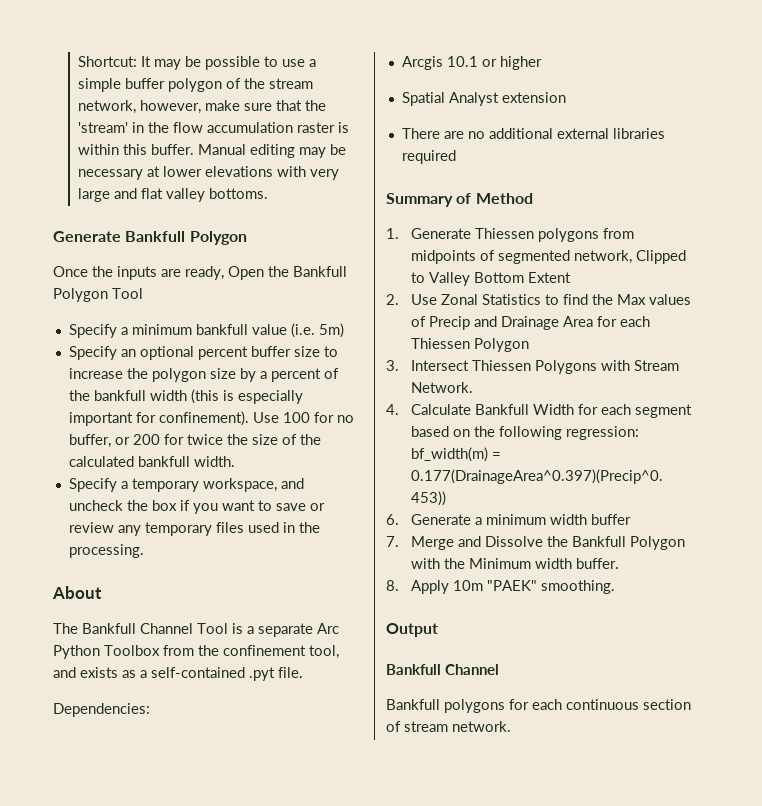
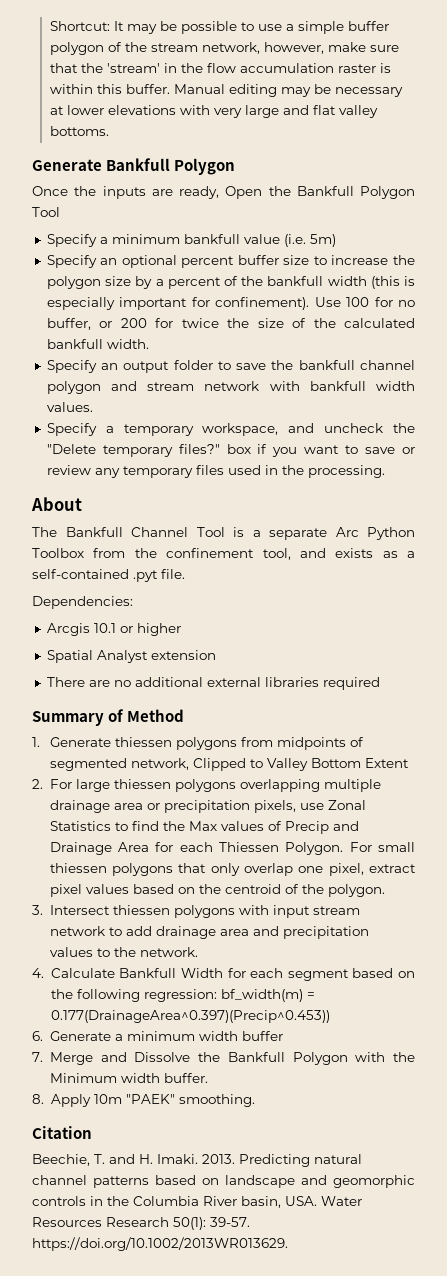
(235, 461) none -> [46,360,416,373] [46,381,415,394] [46,402,93,412] // Specify an output folder to save the bankfull channel polygon and stream network with bankfull width values.
(148, 505) none -> [46,444,220,457] "Delete temporary files?"
[475,228,535,239] Thiessen -> [114,737,172,747] thiessen
[411,294,438,305] Use -> [49,779,381,792] [49,800,324,813] For large thiessen polygons overlapping multiple drainage area or precipitation pixels, use
[474,338,530,352] [386,360,680,374] [411,382,474,393] Polygon // 3. Intersect Thiessen Polygons with Stream Network. -> [285,842,415,855] [49,863,416,876] [49,884,385,897] [32,905,360,918] [49,926,369,939] [49,947,198,957] Polygon. For small thiessen polygons that only overlap one pixel, extract pixel values based on the centroid of the polygon. // 3. Intersect thiessen polygons with input stream network to add drainage area and precipitation values to the network.
[386,623,438,637] [386,664,500,675] [386,699,691,713] [386,721,511,732] Output // Bankfull Channel // Bankfull polygons for each continuous section of stream network. -> [32,1126,92,1139] [32,1154,362,1167] [32,1175,415,1188] [32,1196,362,1208] [32,1217,250,1230] [32,1237,288,1251] Citation // Beechie, T. and H. Imaki. 2013. Predicting natural channel patterns based on landscape and geomorphic controls in the Columbia River basin, USA. Water Resources Research 50(1): 39-57. https://doi.org/10.1002/2013WR013629.

